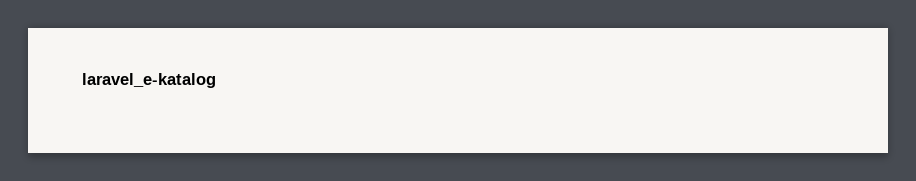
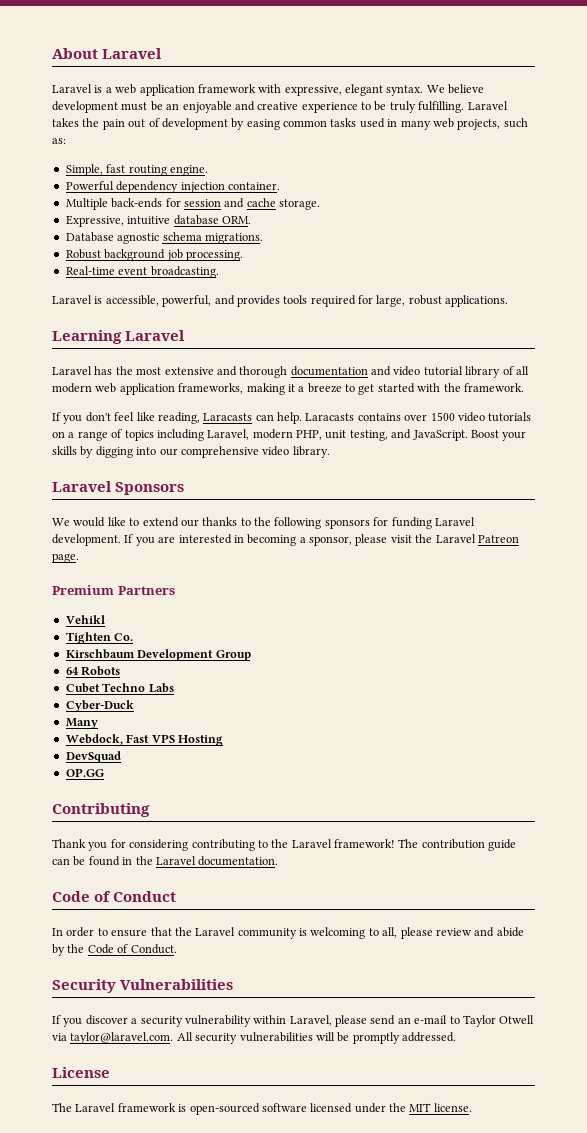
[82,73,216,88] laravel_e-katalog -> [52,48,163,59] [52,84,485,96] [52,101,508,113] [52,118,528,130] [52,138,66,144] [65,164,208,176] [65,181,280,193] [65,198,320,210] [65,215,251,227] [65,232,263,244] [65,249,243,261] [65,266,219,278] [52,295,509,307] [52,330,186,344] [52,366,529,378] [52,383,524,395] [52,412,532,424] [52,429,527,441] [52,446,330,458] [52,481,185,495] [52,517,475,529] [52,534,519,546] [52,553,79,563] [52,585,175,595] [65,615,105,624] [65,632,134,644] [65,649,251,661] [65,666,121,676] [65,683,174,693] [65,700,134,712] [65,718,98,729] [65,734,223,746] [65,751,121,763] [65,768,104,777] [52,803,150,817] [52,839,517,851] [52,856,279,866] [52,891,177,902] [52,927,524,939] [52,944,177,956] [52,979,234,993] [52,1015,535,1027] [52,1032,456,1044] [52,1067,110,1078] [52,1103,472,1115] About Laravel // Laravel is a web application framework with expressive, elegant syntax. We believe development must be an enjoyable and creative experience to be truly fulfilling. Laravel takes the pain out of development by easing common tasks used in many web projects, such as: // Simple, fast routing engine. // Powerful dependency injection container. // Multiple back-ends for session and cache storage. // Expressive, intuitive database ORM. // Database agnostic schema migrations. // Robust background job processing. // Real-time event broadcasting. // Laravel is accessible, powerful, and provides tools required for large, robust applications. // Learning Laravel // Laravel has the most extensive and thorough documentation and video tutorial library of all modern web application frameworks, making it a breeze to get started with the framework. // If you don't feel like reading, Laracasts can help. Laracasts contains over 1500 video tutorials on a range of topics including Laravel, modern PHP, unit testing, and JavaScript. Boost your skills by digging into our comprehensive video library. // Laravel Sponsors // We would like to extend our thanks to the following sponsors for funding Laravel development. If you are interested in becoming a sponsor, please visit the Laravel Patreon page. // Premium Partners // Vehikl // Tighten Co. // Kirschbaum Development Group // 64 Robots // Cubet Techno Labs // Cyber-Duck // Many // Webdock, Fast VPS Hosting // DevSquad // OP.GG // Contributing // Thank you for considering contributing to the Laravel framework! The contribution guide can be found in the Laravel documentation. // Code of Conduct // In order to ensure that the Laravel community is welcoming to all, please review and abide by the Code of Conduct. // Security Vulnerabilities // If you discover a security vulnerability within Laravel, please send an e-mail to Taylor Otwell via taylor@laravel.com. All security vulnerabilities will be promptly addressed. // License // The Laravel framework is open-sourced software licensed under the MIT license.

